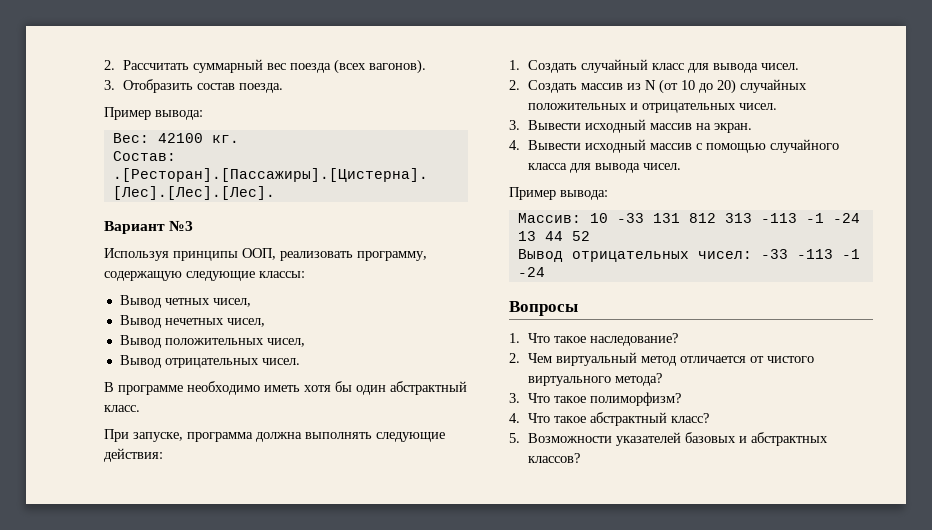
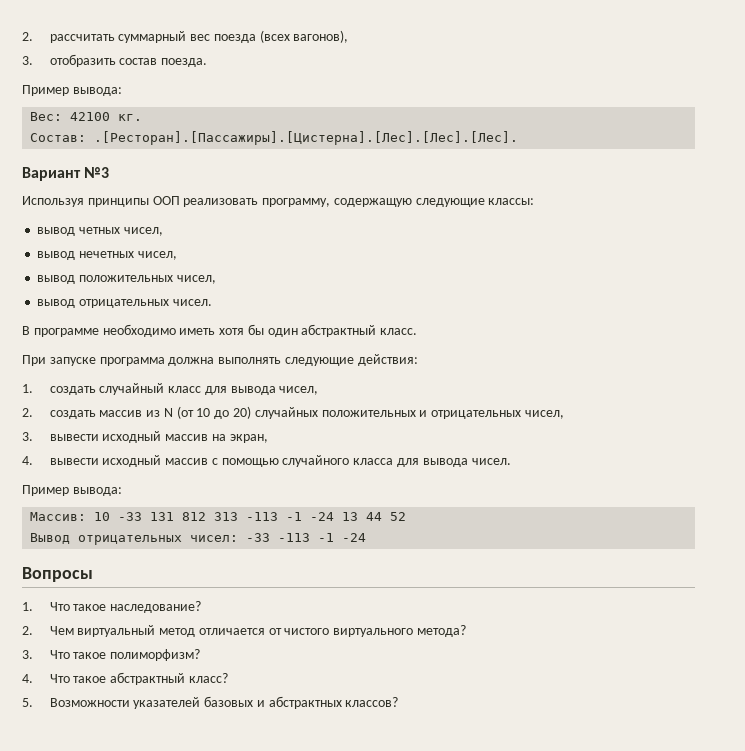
[104,60,190,70] 2. Рассчитать -> [22,32,115,43] 2. рассчитать
[369,59,427,74] [104,79,194,93] вагонов). // 3. Отобразить -> [293,30,349,43] [22,54,116,67] вагонов), // 3. отобразить
[242,248,276,260] ООП, -> [152,196,180,205] ООП
[119,295,162,308] Вывод -> [37,227,76,236] вывод
[119,315,162,328] Вывод -> [37,251,76,260] вывод
[119,335,162,348] Вывод -> [37,275,76,284] вывод
[119,355,162,368] Вывод -> [37,299,76,308] вывод
[133,432,183,442] запуске, -> [49,357,96,366] запуске
[528,60,578,73] Создать -> [49,386,96,395] создать
[761,63,800,70] [509,80,578,93] чисел. // 2. Создать -> [279,386,319,395] [22,408,96,419] чисел, // 2. создать
[739,103,778,110] [509,120,582,130] чисел. // 3. Вывести -> [524,410,564,419] [22,432,99,441] чисел, // 3. вывести
[714,123,753,133] [509,140,582,150] экран. // 4. Вывести -> [229,434,268,443] [22,456,99,465] экран, // 4. вывести

